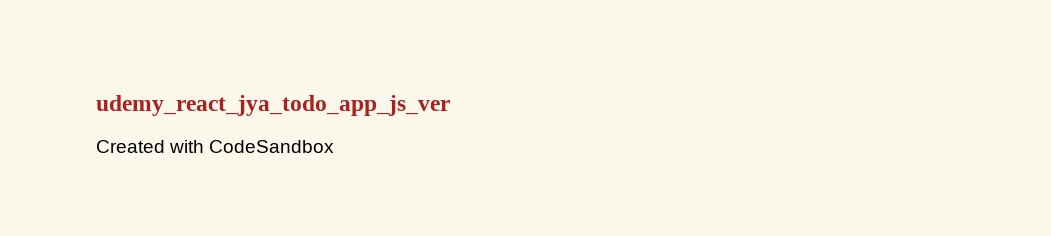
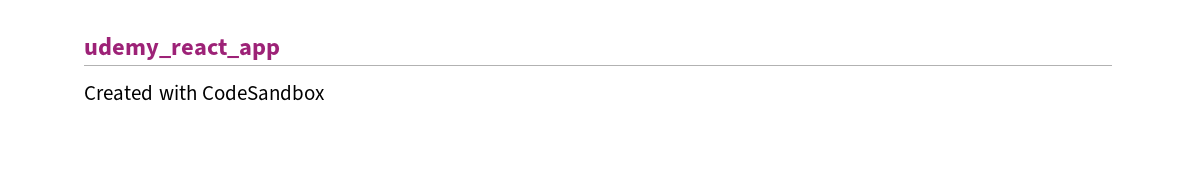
[96,95,450,116] udemy_react_jya_todo_app_js_ver -> [84,37,280,60] udemy_react_app

